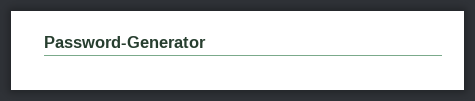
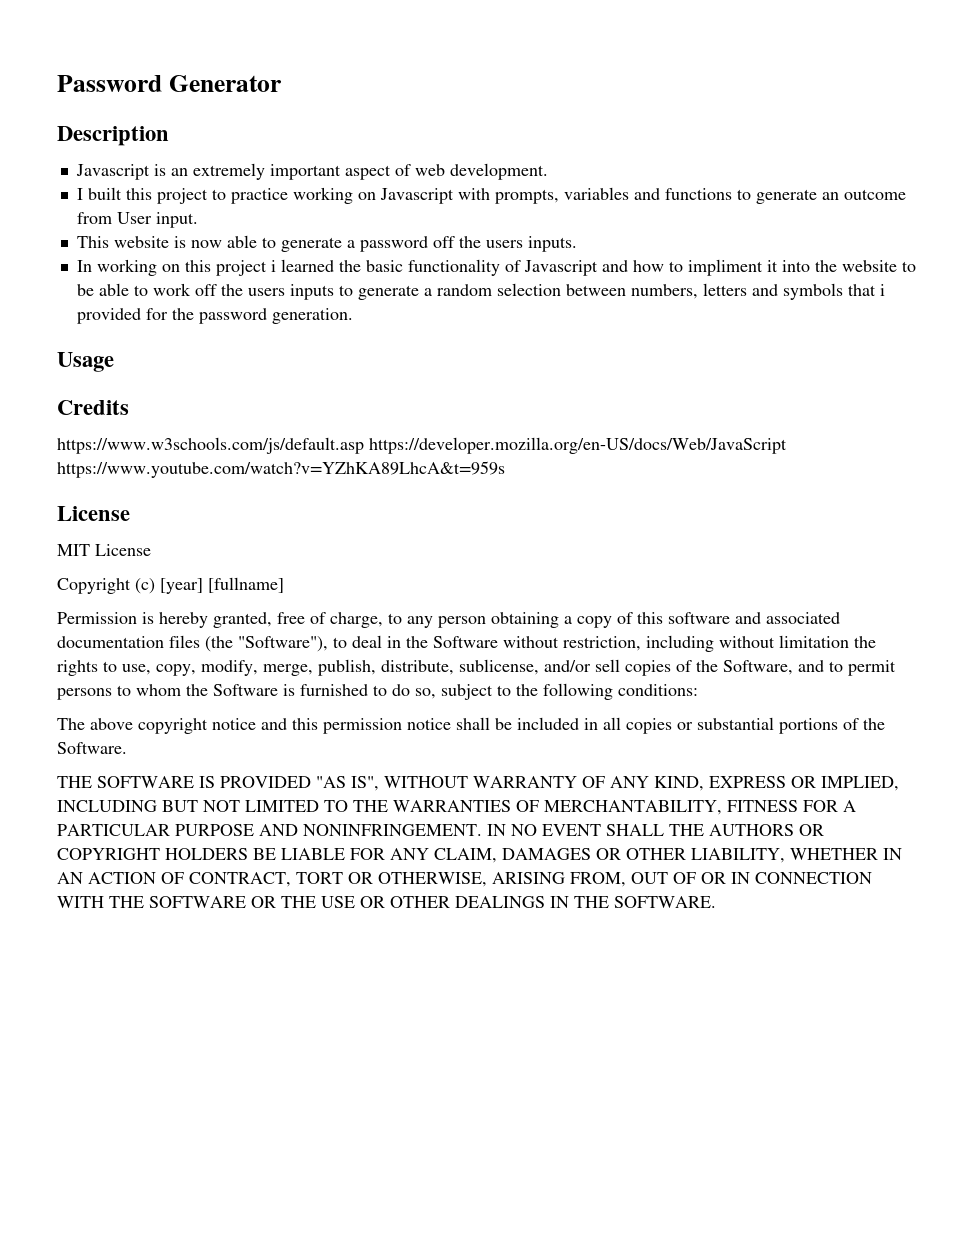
[44,36,206,48] Password-Generator -> [57,75,282,92] [57,126,169,146] [75,163,548,180] [76,187,906,204] [76,212,198,228] [76,235,577,252] [76,259,916,276] [76,283,885,300] [76,308,353,324] [57,352,114,372] [57,400,129,415] [57,437,787,454] [57,461,505,478] [57,506,130,521] [57,544,151,556] [57,577,284,594] [57,612,840,628] [57,635,876,652] [57,659,896,676] [57,683,698,700] [57,717,885,734] [57,742,127,754] [57,776,899,791] [57,800,856,815] [57,824,824,836] [57,848,902,863] [57,872,872,887] [57,896,716,908] Password Generator // Description // Javascript is an extremely important aspect of web development. // I built this project to practice working on Javascript with prompts, variables and functions to generate an outcome from User input. // This website is now able to generate a password off the users inputs. // In working on this project i learned the basic functionality of Javascript and how to impliment it into the website to be able to work off the users inputs to generate a random selection between numbers, letters and symbols that i provided for the password generation. // Usage // Credits // https://www.w3schools.com/js/default.asp https://developer.mozilla.org/en-US/docs/Web/JavaScript https://www.youtube.com/watch?v=YZhKA89LhcA&t=959s // License // MIT License // Copyright (c) [year] [fullname] // Permission is hereby granted, free of charge, to any person obtaining a copy of this software and associated documentation files (the "Software"), to deal in the Software without restriction, including without limitation the rights to use, copy, modify, merge, publish, distribute, sublicense, and/or sell copies of the Software, and to permit persons to whom the Software is furnished to do so, subject to the following conditions: // The above copyright notice and this permission notice shall be included in all copies or substantial portions of the Software. // THE SOFTWARE IS PROVIDED "AS IS", WITHOUT WARRANTY OF ANY KIND, EXPRESS OR IMPLIED, INCLUDING BUT NOT LIMITED TO THE WARRANTIES OF MERCHANTABILITY, FITNESS FOR A PARTICULAR PURPOSE AND NONINFRINGEMENT. IN NO EVENT SHALL THE AUTHORS OR COPYRIGHT HOLDERS BE LIABLE FOR ANY CLAIM, DAMAGES OR OTHER LIABILITY, WHETHER IN AN ACTION OF CONTRACT, TORT OR OTHERWISE, ARISING FROM, OUT OF OR IN CONNECTION WITH THE SOFTWARE OR THE USE OR OTHER DEALINGS IN THE SOFTWARE.

